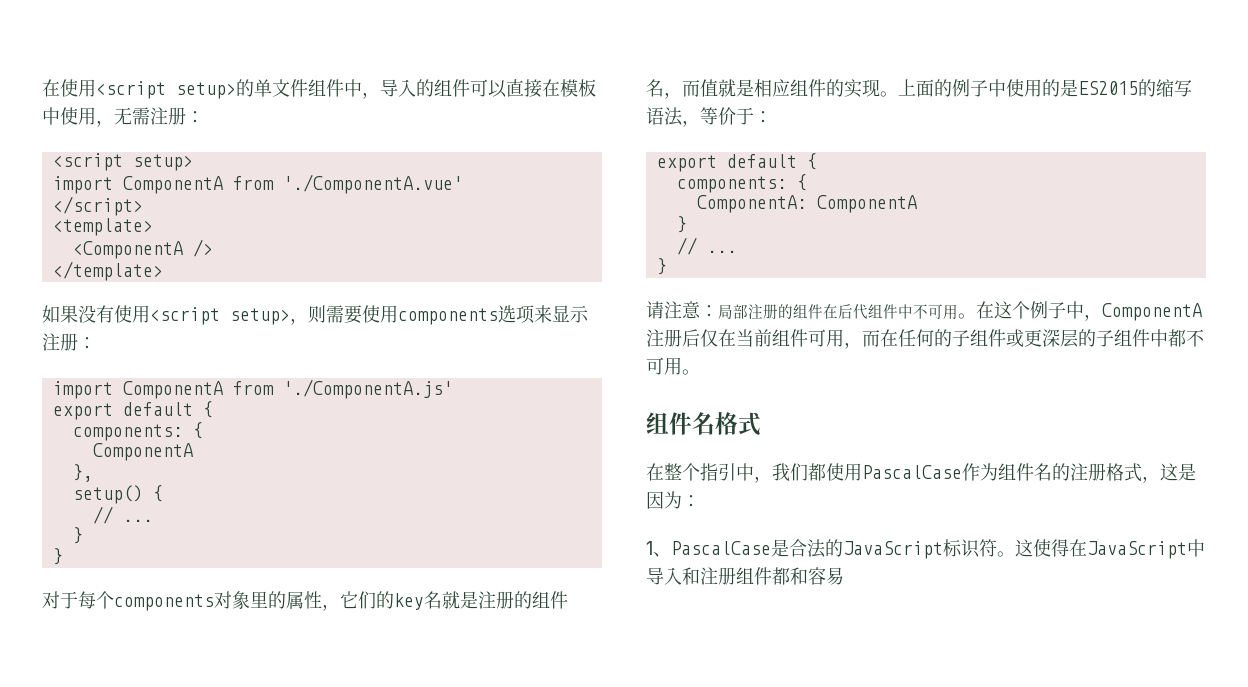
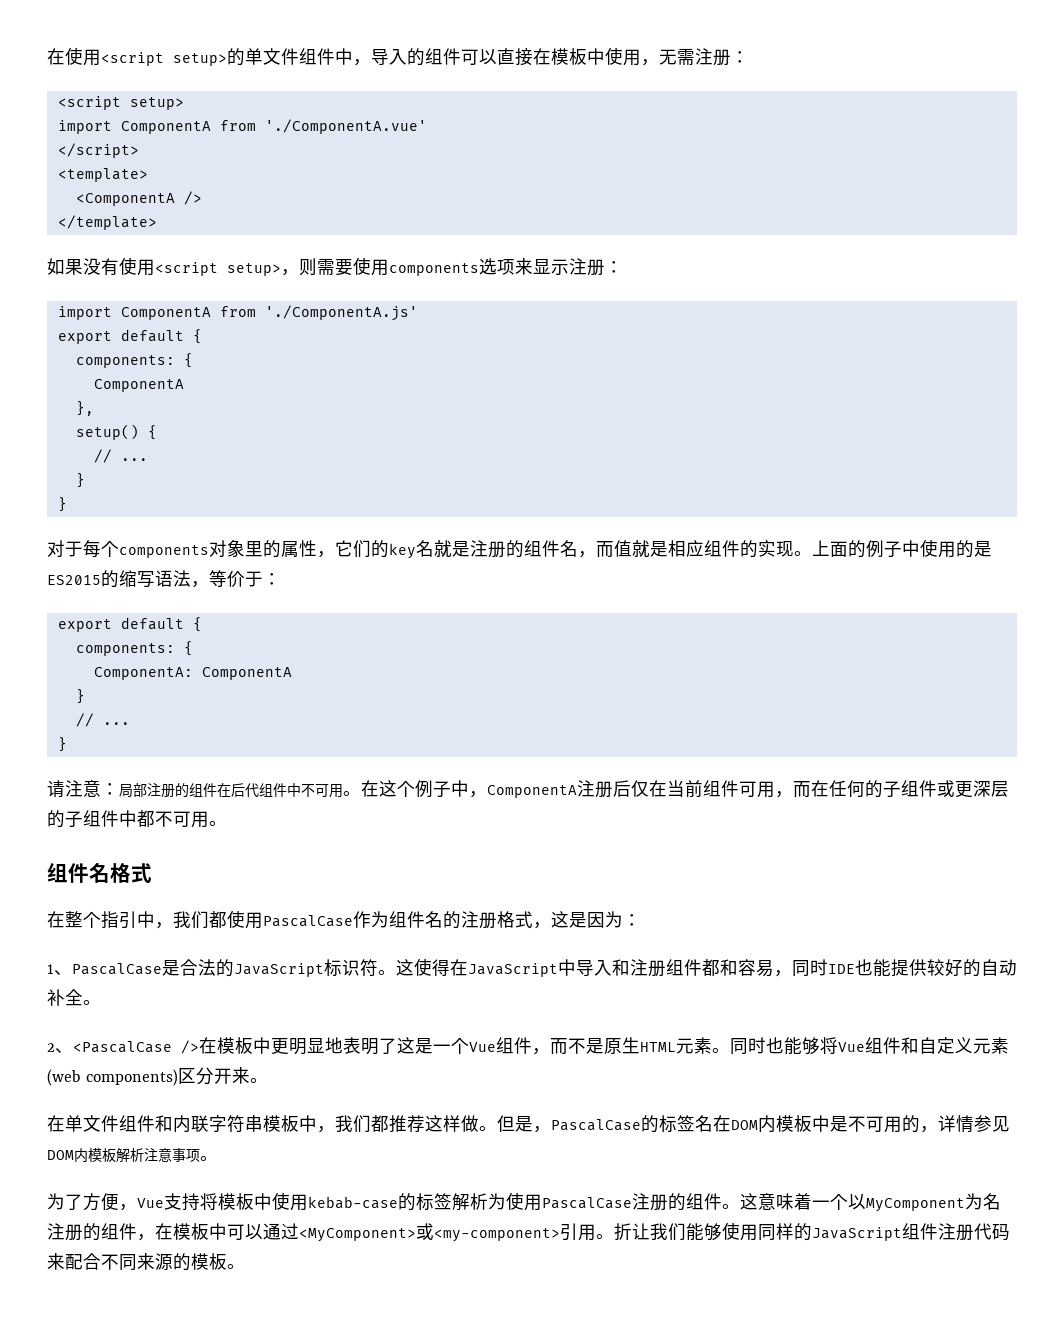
(844, 576) none -> [774,959,1017,977] [47,989,101,1006] [47,1037,1009,1055] [47,1067,268,1086] [47,1115,1010,1133] [47,1148,218,1163] [47,1192,1001,1212] [47,1222,1010,1242] [47,1253,245,1271] ，同时IDE也能提供较好的自动补全。 // 2、<PascalCase />在模板中更明显地表明了这是一个Vue组件，而不是原生HTML元素。同时也能够将Vue组件和自定义元素(web components)区分开来。 // 在单文件组件和内联字符串模板中，我们都推荐这样做。但是，PascalCase的标签名在DOM内模板中是不可用的，详情参见DOM内模板解析注意事项。 // 为了方便，Vue支持将模板中使用kebab-case的标签解析为使用PascalCase注册的组件。这意味着一个以MyComponent为名注册的组件，在模板中可以通过<MyComponent>或<my-component>引用。折让我们能够使用同样的JavaScript组件注册代码来配合不同来源的模板。

